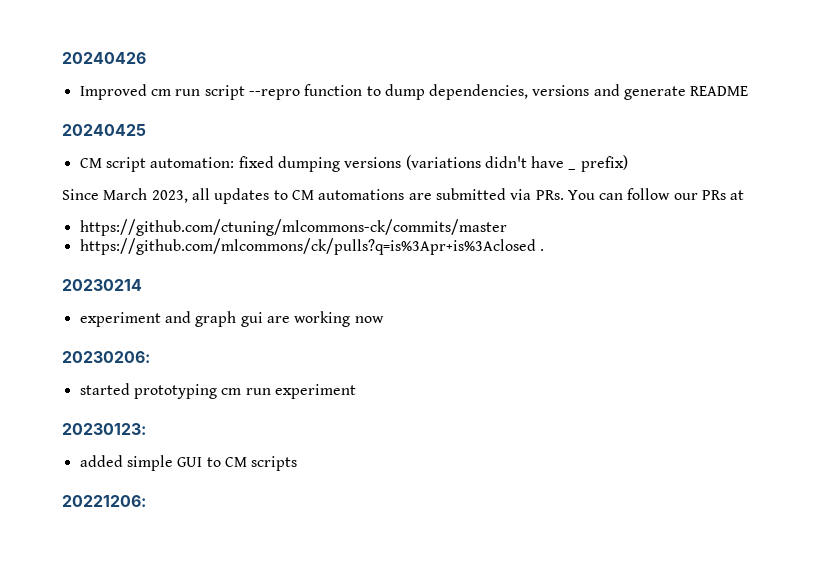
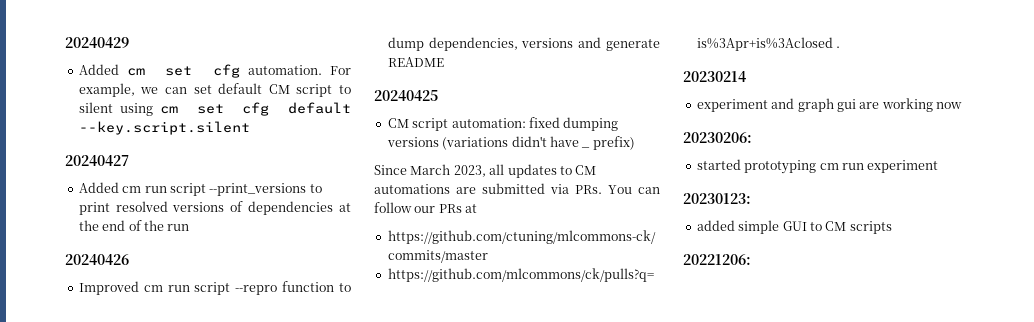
(62, 58) none -> [65,37,129,48] [78,64,351,78] [78,83,351,97] [78,102,352,116] [78,121,250,135] [65,155,129,166] [78,182,322,196] [78,201,351,215] [78,220,190,231] 20240429 // Added cm set cfg automation. For example, we can set default CM script to silent using cm set cfg default --key.script.silent // 20240427 // Added cm run script --print_versions to print resolved versions of dependencies at the end of the run //

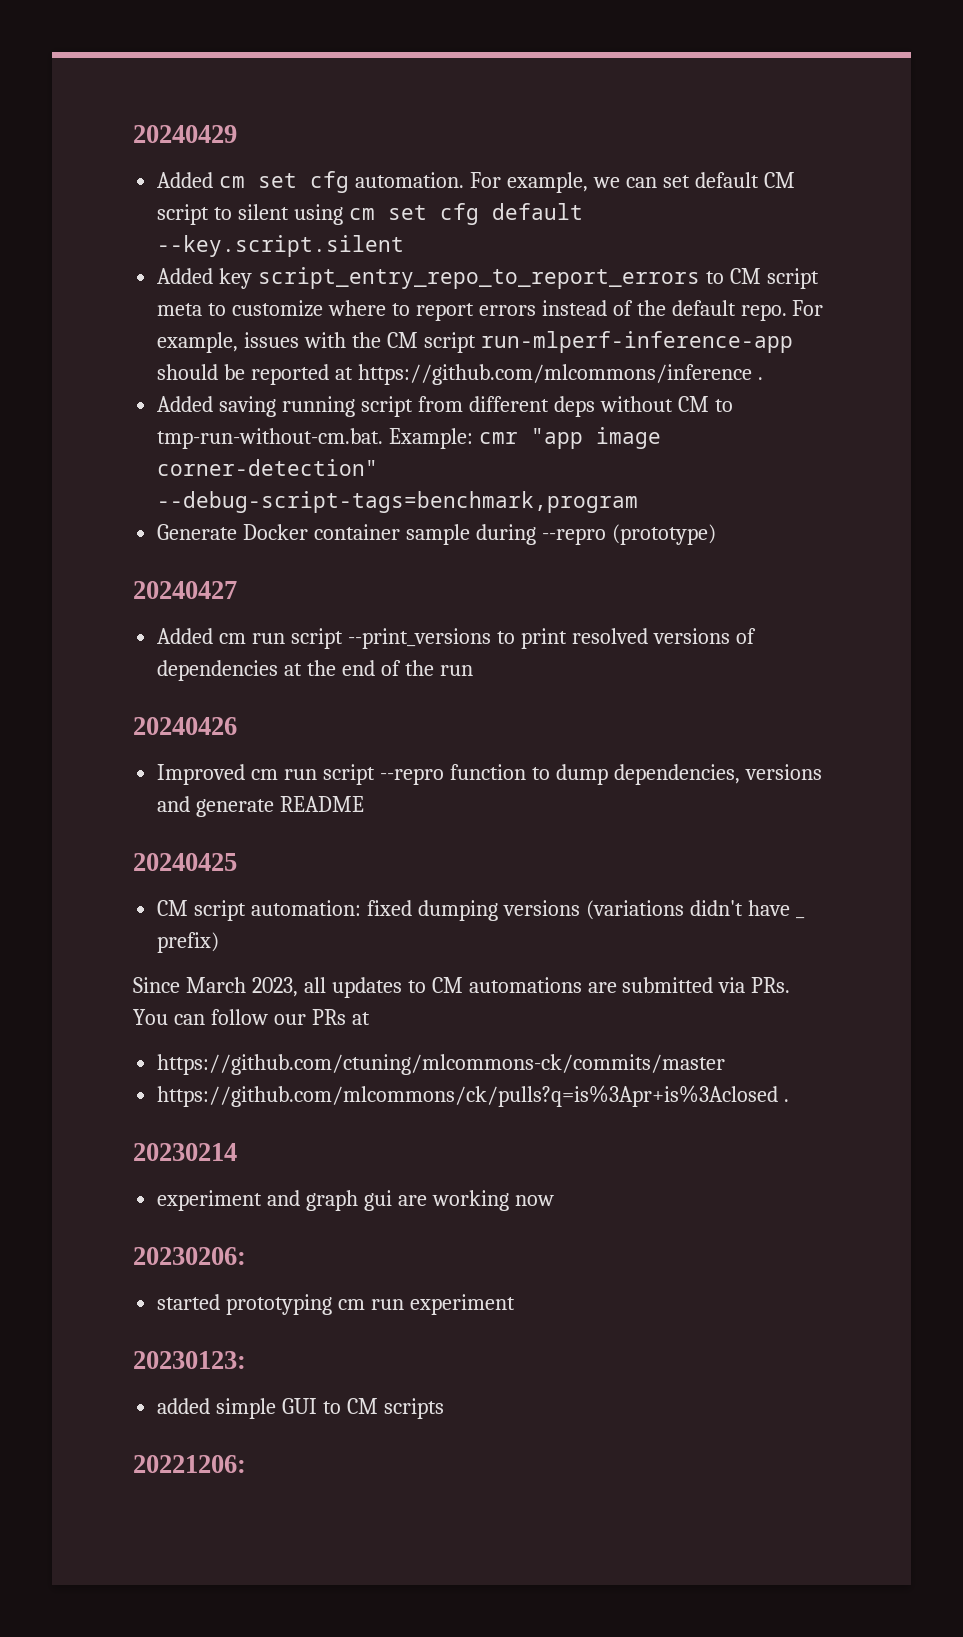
(250, 128) none -> [157,267,819,289] [157,300,824,321] [157,331,793,353] [157,364,763,385] [157,396,733,417] [157,427,662,449] [157,459,379,476] [157,491,639,513] [157,524,716,545] // Added key script_entry_repo_to_report_errors to CM script meta to customize where to report errors instead of the default repo. For example, issues with the CM script run-mlperf-inference-app should be reported at https://github.com/mlcommons/inference . // Added saving running script from different deps without CM to tmp-run-without-cm.bat. Example: cmr "app image corner-detection" --debug-script-tags=benchmark,program // Generate Docker container sample during --repro (prototype)

